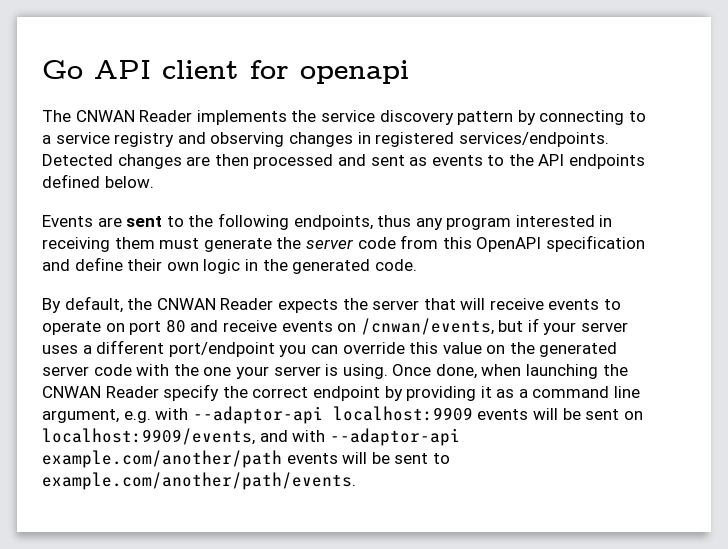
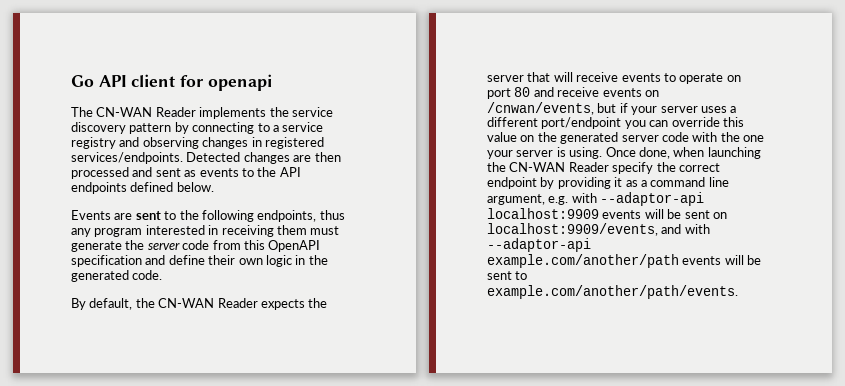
[75,110,135,122] CNWAN -> [96,107,153,117] CN-WAN
[156,298,216,310] CNWAN -> [158,298,215,308] CN-WAN
[42,386,101,398] CNWAN -> [509,162,566,172] CN-WAN

